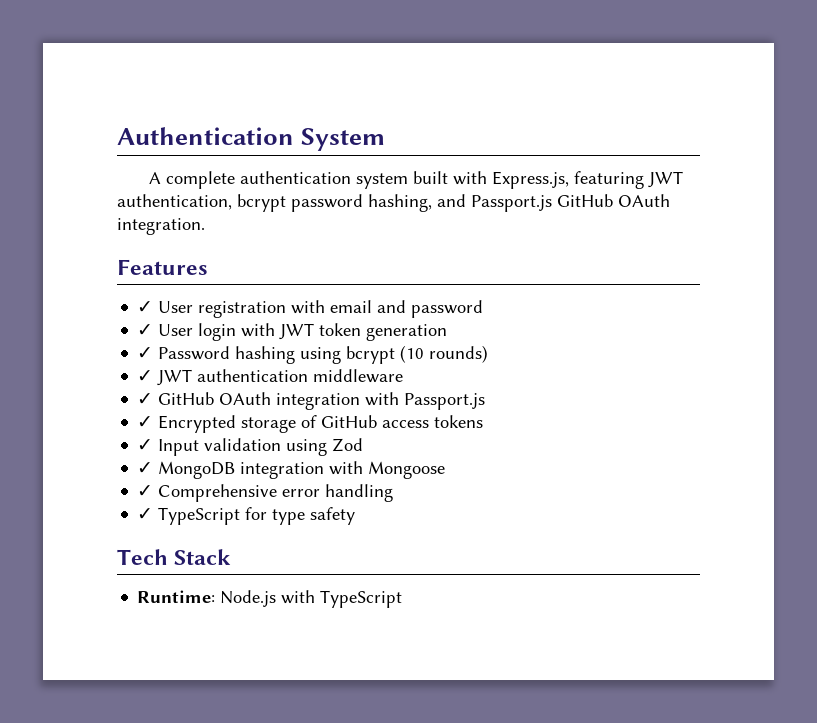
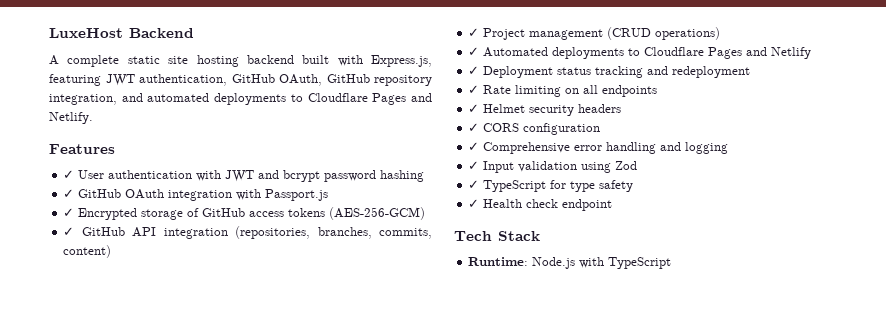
[117,127,386,151] Authentication System -> [49,28,194,38] LuxeHost Backend
[239,171,408,189] authentication system -> [127,55,294,67] static site hosting backend
[237,194,670,212] [117,218,205,235] [117,259,208,275] [137,300,484,318] [137,323,448,341] [137,345,489,364] [137,369,404,386] bcrypt password hashing, and Passport.js GitHub OAuth integration. // Features // ✓ User registration with email and password // ✓ User login with JWT token generation // ✓ Password hashing using bcrypt (10 rounds) // ✓ JWT authentication middleware -> [231,74,432,86] [49,93,432,105] [49,112,93,124] [49,144,115,154] [63,170,425,182] GitHub OAuth, GitHub repository integration, and automated deployments to Cloudflare Pages and Netlify. // Features // ✓ User authentication with JWT and bcrypt password hashing
(484, 421) none -> [329,207,426,220] [63,226,432,239] [63,245,112,258] [468,27,721,40] [468,47,812,59] [468,66,751,78] [468,85,658,97] [468,104,622,116] [468,123,601,135] [468,142,729,154] (AES-256-GCM) // ✓ GitHub API integration (repositories, branches, commits, content) // ✓ Project management (CRUD operations) // ✓ Automated deployments to Cloudflare Pages and Netlify // ✓ Deployment status tracking and redeployment // ✓ Rate limiting on all endpoints // ✓ Helmet security headers // ✓ CORS configuration // ✓ Comprehensive error handling and logging
[137,461,446,479] [137,484,394,502] // ✓ MongoDB integration with Mongoose // ✓ Comprehensive error handling -> (638, 165) none
(356, 516) none -> [468,199,613,211] // ✓ Health check endpoint

